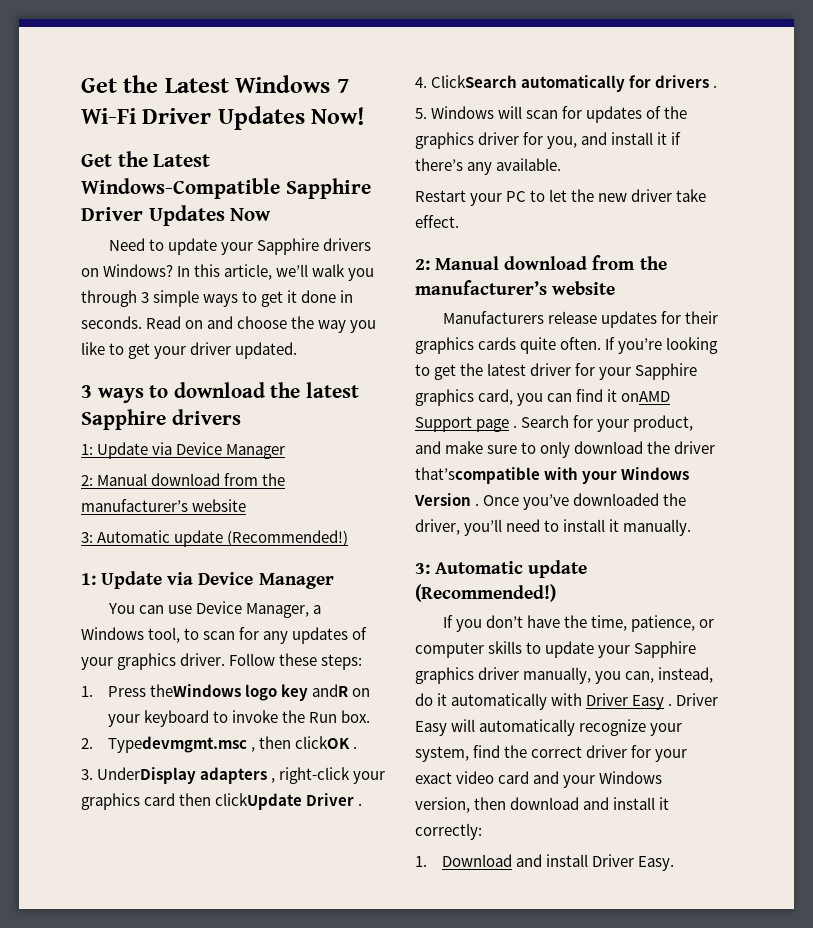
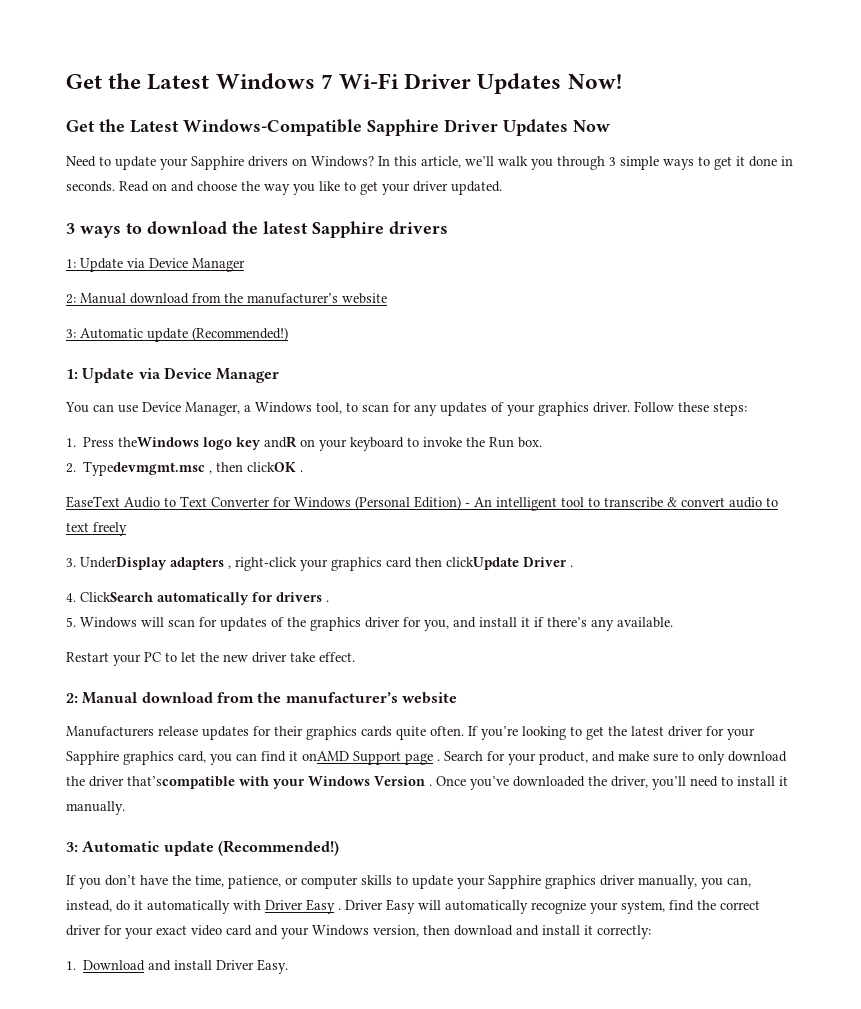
(357, 747) none -> [66,496,778,511] [66,522,127,536] // EaseText Audio to Text Converter for Windows (Personal Edition) - An intelligent tool to transcribe & convert audio to text freely

